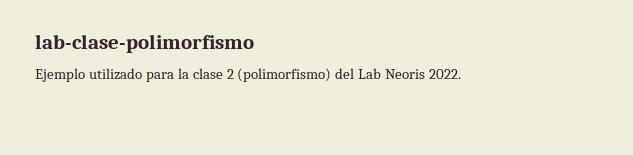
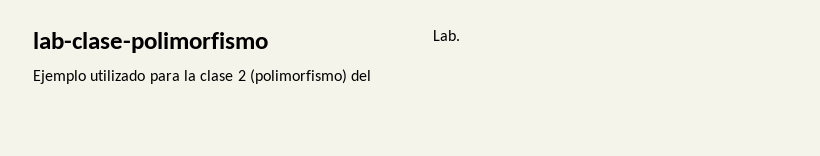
[358,68,462,79] Lab Neoris 2022. -> [433,30,460,41] Lab.

